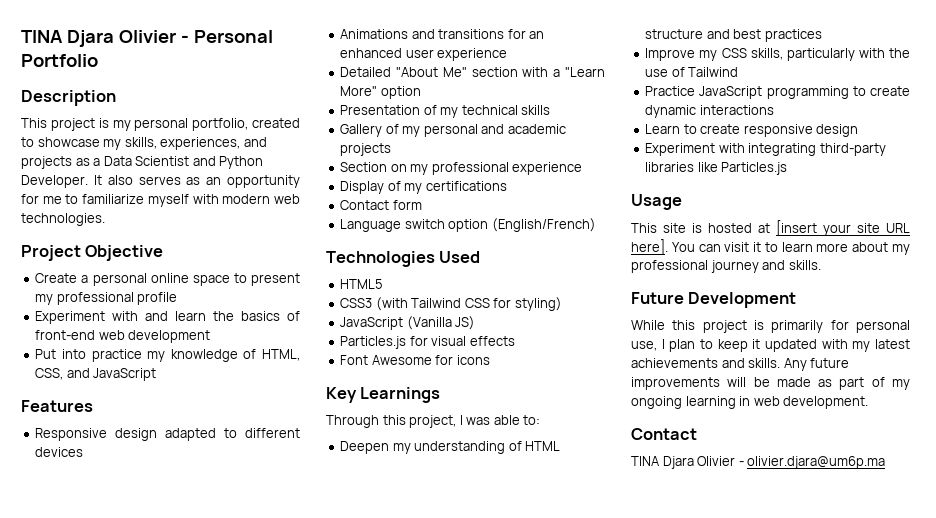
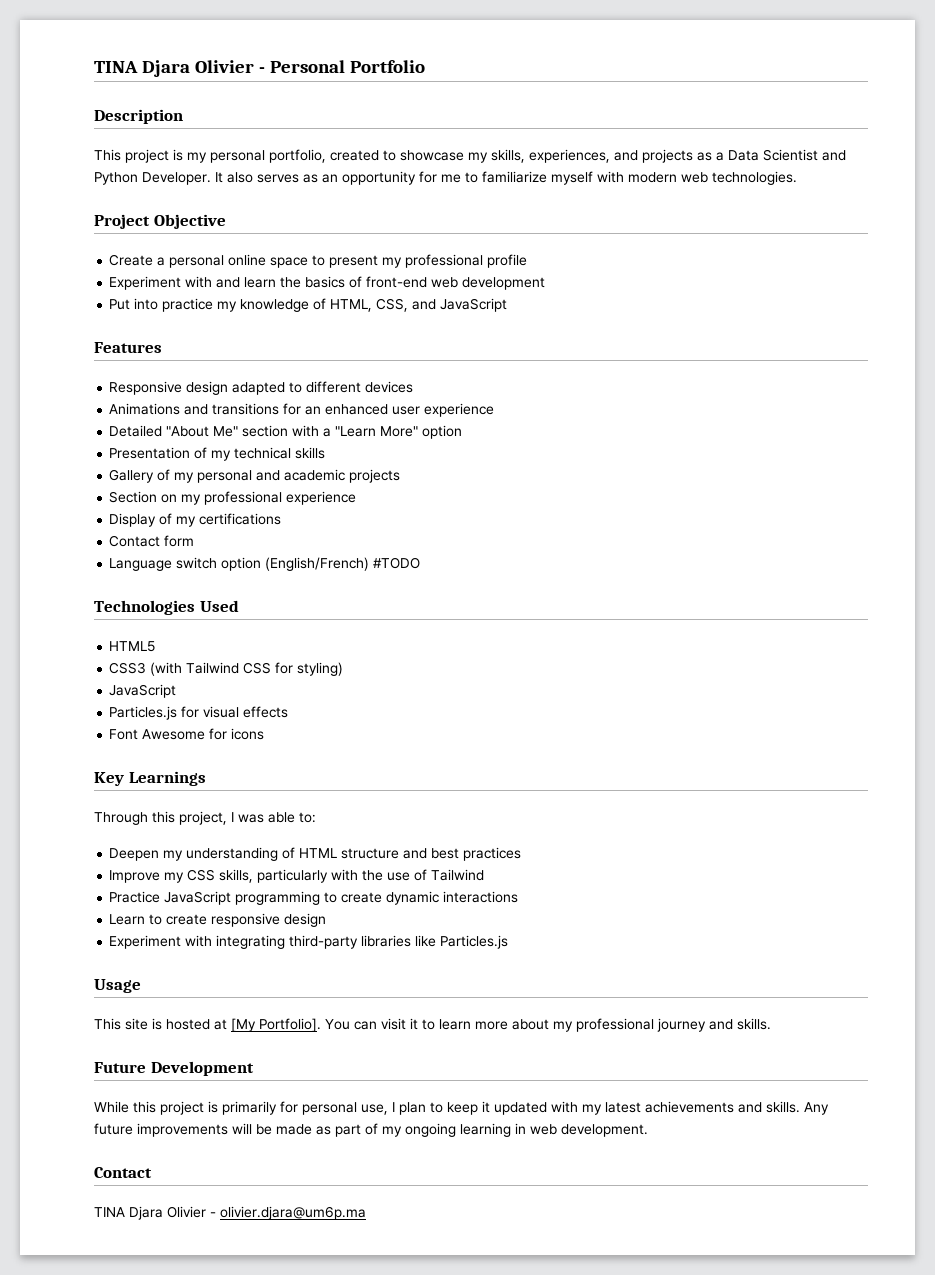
(596, 225) none -> [373,557,421,569] #TODO
[406,316,476,330] (Vanilla JS) -> (177, 691) none
[776,220,910,236] [631,239,668,255] [insert your site URL here]. -> [231,1018,321,1032] [My Portfolio].

